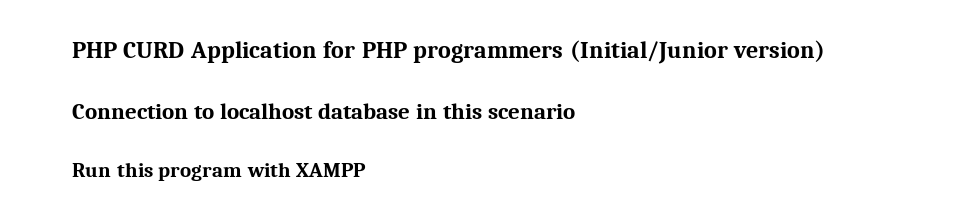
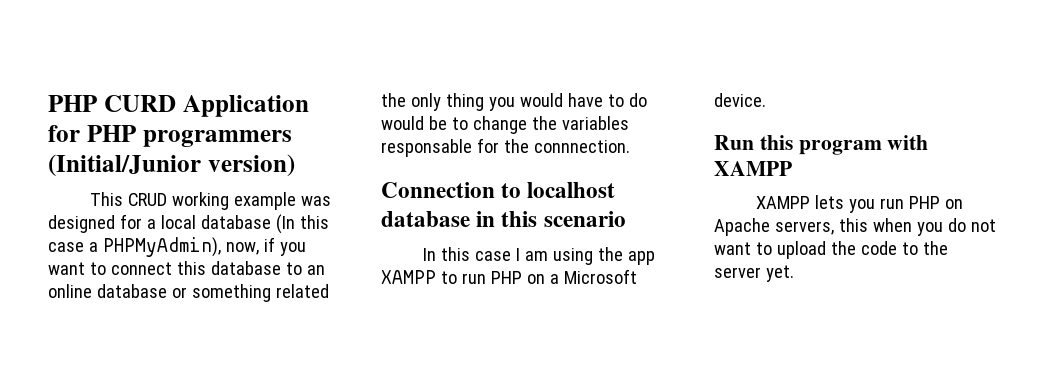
(826, 51) none -> [90,192,332,210] [48,214,329,234] [48,237,306,257] [48,261,325,275] [48,284,329,302] [381,93,647,111] [381,116,629,134] [381,138,630,157] // This CRUD working example was designed for a local database (In this case a PHPMyAdmin), now, if you want to connect this database to an online database or something related the only thing you would have to do would be to change the variables responsable for the connnection.
(576, 111) none -> [423,247,656,265] [381,269,637,284] [714,93,766,107] // In this case I am using the app XAMPP to run PHP on a Microsoft device.
(367, 170) none -> [756,195,964,213] [714,218,996,236] [714,241,948,259] [714,265,794,282] // XAMPP lets you run PHP on Apache servers, this when you do not want to upload the code to the server yet.

